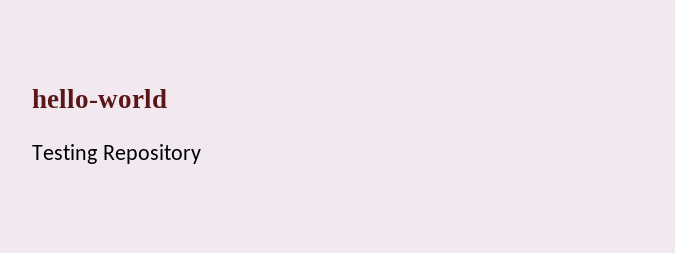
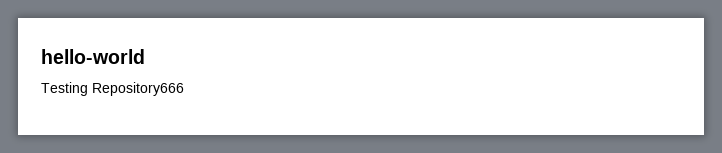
[102,144,201,164] Repository -> [92,82,184,96] Repository666

